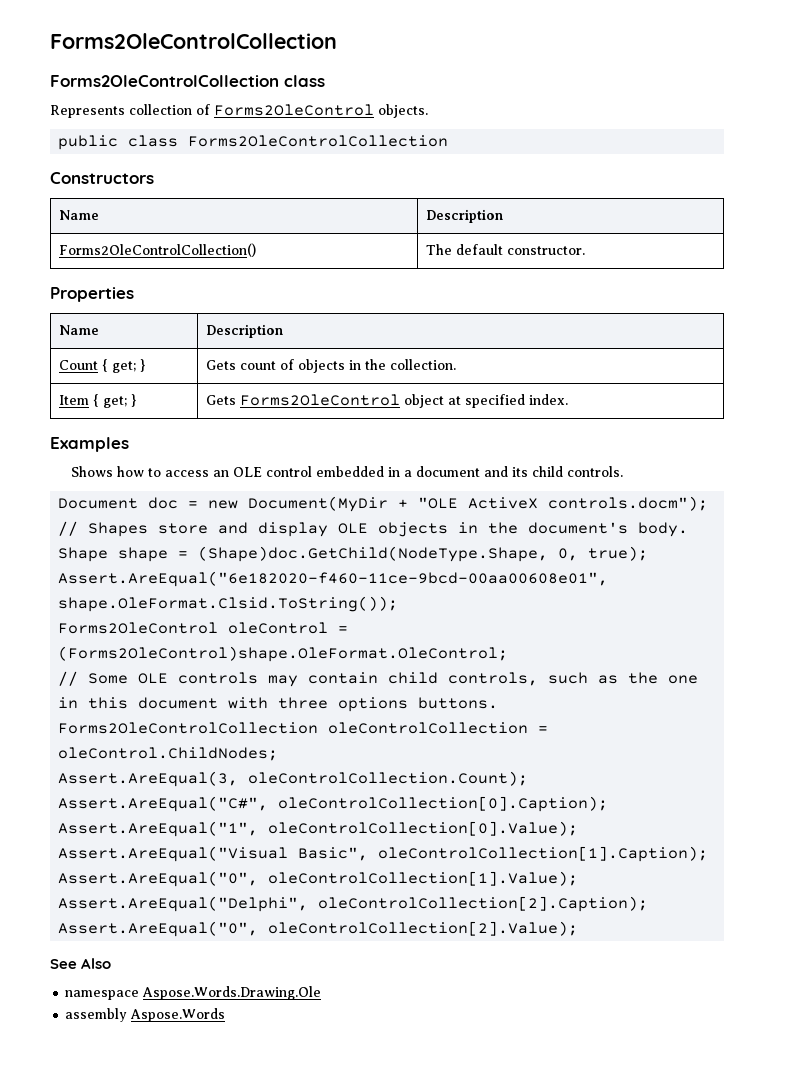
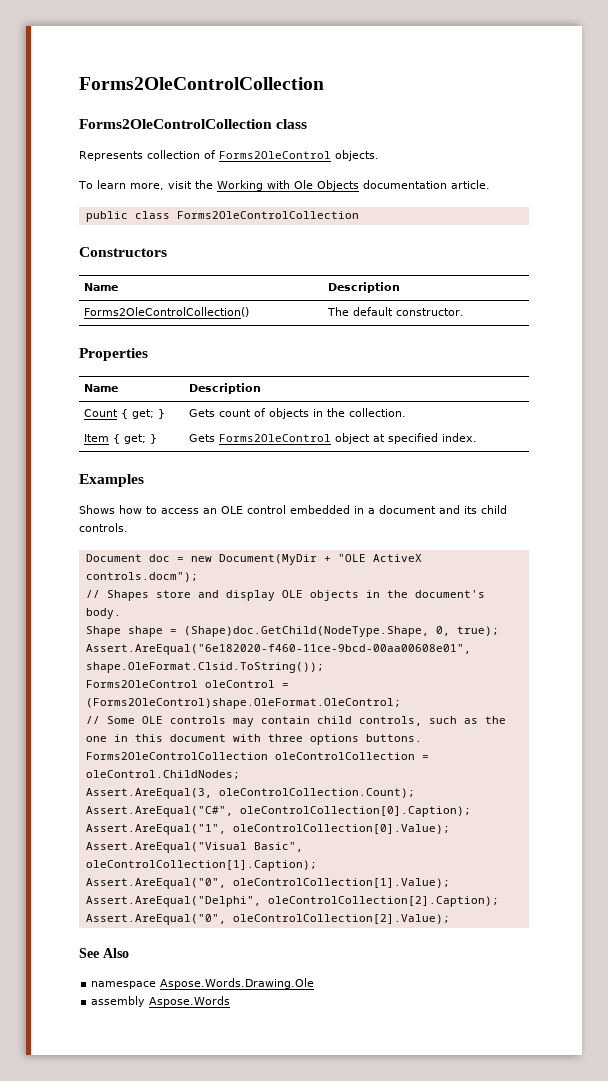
(428, 111) none -> [78,180,490,191] // To learn more, visit the Working with Ole Objects documentation article.

